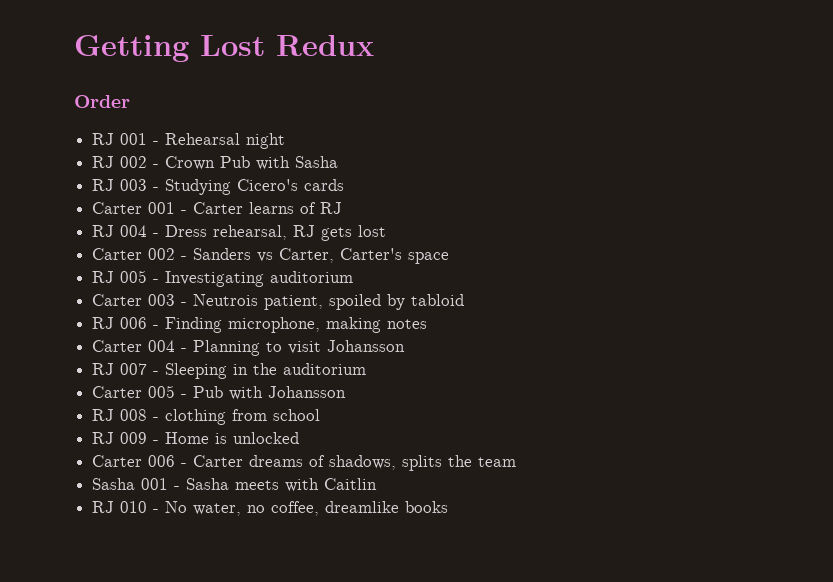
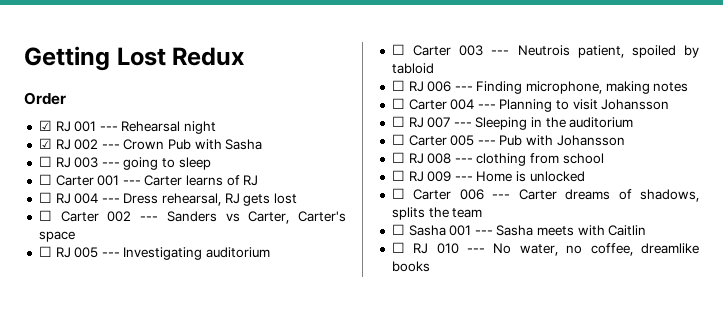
(130, 101) none -> [38,120,52,131] ☑
[153,141,160,145] - -> [99,126,118,131] ---
(286, 141) none -> [38,138,52,149] ☑
[153,164,160,168] - -> [101,144,120,149] ---
(339, 162) none -> [38,156,52,167] ☐
[153,179,345,195] - Studying Cicero's cards // -> [101,157,211,170] [38,174,52,185] --- going to sleep // ☐
[181,210,188,214] - -> [122,180,141,185] ---
(343, 208) none -> [38,192,52,203] ☐
[153,233,160,237] - -> [101,198,120,203] ---
(387, 231) none -> [38,210,52,221] ☐
[181,256,188,260] - -> [140,216,159,221] ---
(450, 258) none -> [38,246,52,257] ☐
[153,279,160,283] - -> [101,252,120,257] ---
(354, 277) none -> [391,44,405,55] ☐
[181,302,188,306] - -> [491,50,510,55] ---
(465, 300) none -> [391,80,405,91] ☐
[153,325,160,329] - -> [454,86,473,91] ---
(428, 324) none -> [391,98,405,109] ☐
[181,348,188,352] - -> [477,104,496,109] ---
(406, 346) none -> [391,116,405,127] ☐
[153,371,160,375] - -> [453,122,472,127] ---
(367, 369) none -> [391,134,405,145] ☐
[181,394,188,398] - -> [477,140,496,145] ---
(347, 392) none -> [391,152,405,163] ☐
[153,417,160,421] - -> [454,158,473,163] ---
(321, 415) none -> [391,170,405,181] ☐
[153,440,160,444] - -> [454,176,473,181] ---
(300, 438) none -> [391,188,405,199] ☐
[181,463,188,467] - -> [492,194,511,199] ---
(517, 462) none -> [391,224,405,235] ☐
[174,486,181,490] - -> [474,230,493,235] ---
(378, 484) none -> [391,242,405,253] ☐
[153,509,160,513] - -> [467,248,486,253] ---

